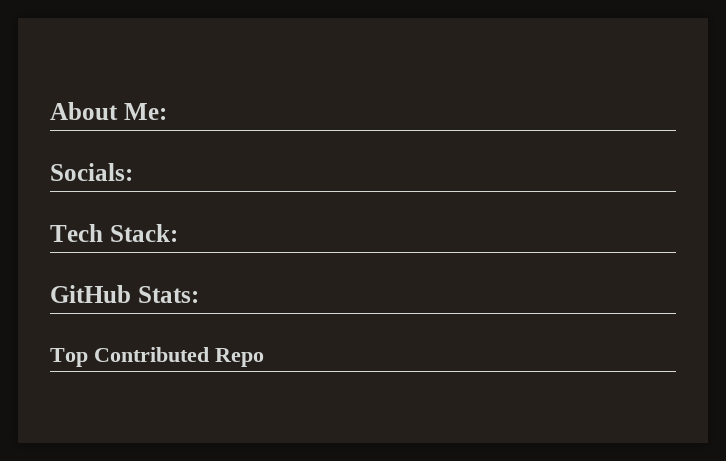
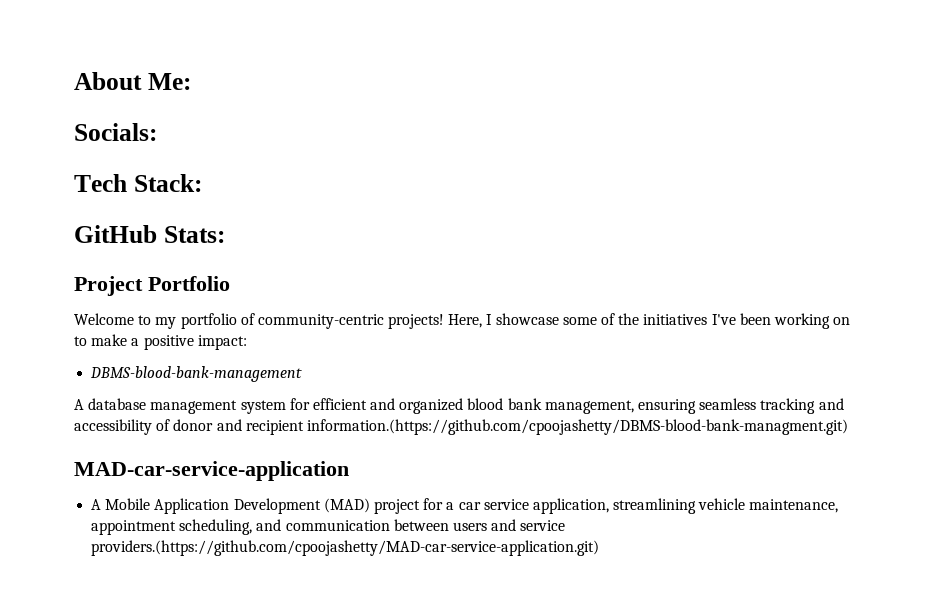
[50,347,264,367] Top Contributed Repo -> [74,276,230,296] [74,313,851,329] [74,334,247,350] [90,366,303,382] [74,398,844,414] [74,419,848,435] [74,461,349,481] [91,498,839,514] [91,519,566,535] [91,540,600,556] Project Portfolio // Welcome to my portfolio of community-centric projects! Here, I showcase some of the initiatives I've been working on to make a positive impact: // DBMS-blood-bank-management // A database management system for efficient and organized blood bank management, ensuring seamless tracking and accessibility of donor and recipient information.(https://github.com/cpoojashetty/DBMS-blood-bank-managment.git) // MAD-car-service-application // A Mobile Application Development (MAD) project for a car service application, streamlining vehicle maintenance, appointment scheduling, and communication between users and service providers.(https://github.com/cpoojashetty/MAD-car-service-application.git)

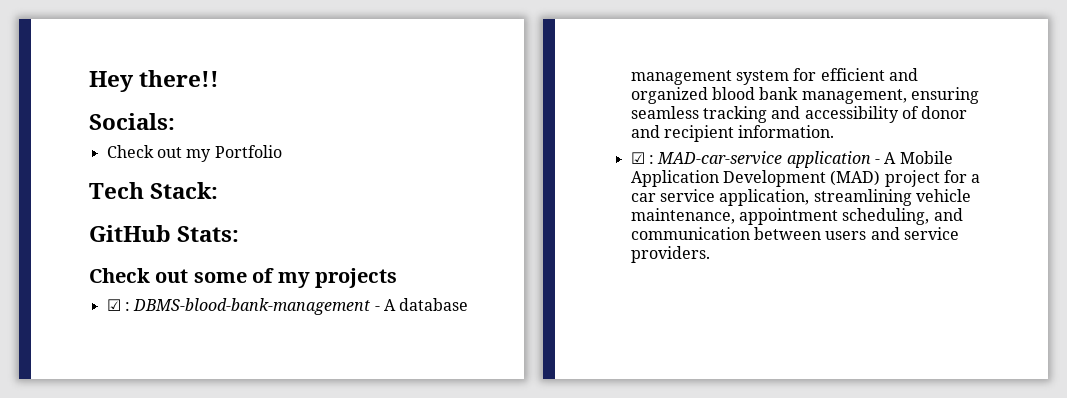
[74,72,191,90] About Me: -> [89,70,220,92] Hey there!!
(157, 132) none -> [106,145,282,162] // Check out my Portfolio
[74,276,230,296] [74,313,851,329] [74,334,247,350] Project Portfolio // Welcome to my portfolio of community-centric projects! Here, I showcase some of the initiatives I've been working on to make a positive impact: // -> [89,268,397,288] [106,299,130,311] Check out some of my projects // ☑ :
(303, 374) // -> [374,306,380,311] -
[306,419,848,435] [74,461,349,481] information.(https://github.com/cpoojashetty/DBMS-blood-bank-managment.git) // MAD-car-service-application // -> [738,125,835,138] [630,151,880,168] information. // ☑ : MAD-car-service application -
[91,540,600,556] providers.(https://github.com/cpoojashetty/MAD-car-service-application.git) -> [630,246,710,263] providers.

